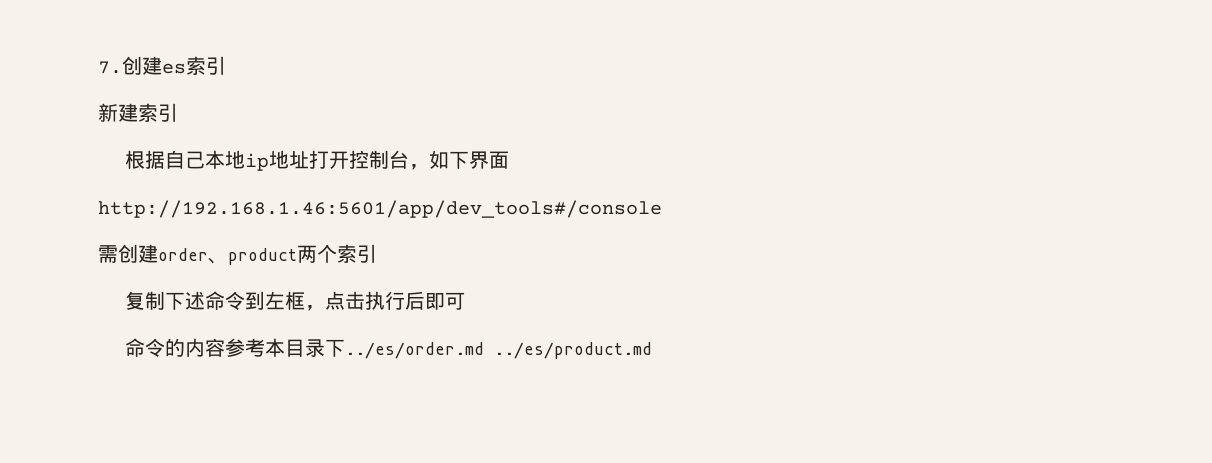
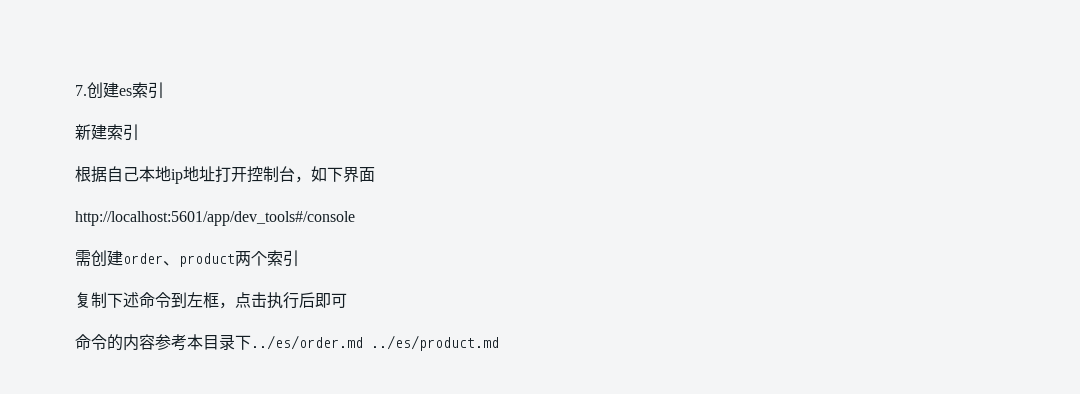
[98,200,662,218] http://192.168.1.46:5601/app/dev_tools#/console -> [75,211,355,226] http://localhost:5601/app/dev_tools#/console

